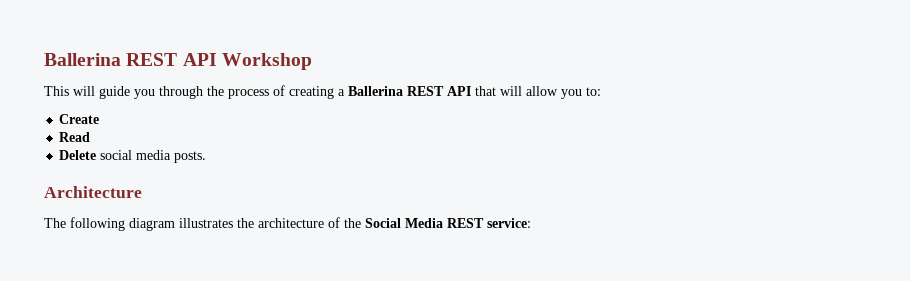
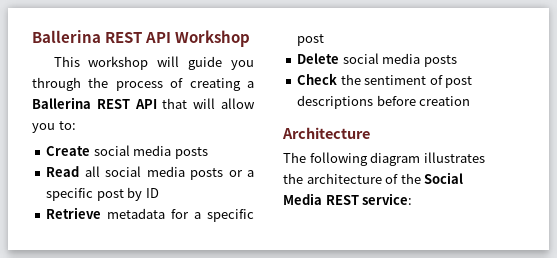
(69, 91) none -> [88,56,149,70] workshop
[59,132,91,142] [59,150,207,163] // Read // Delete social media posts. -> [93,145,208,159] [46,166,254,180] [46,187,159,201] [46,207,255,222] [297,34,325,46] [297,53,457,67] [297,73,473,88] [297,95,471,109] social media posts // Read all social media posts or a specific post by ID // Retrieve metadata for a specific post // Delete social media posts // Check the sentiment of post descriptions before creation

